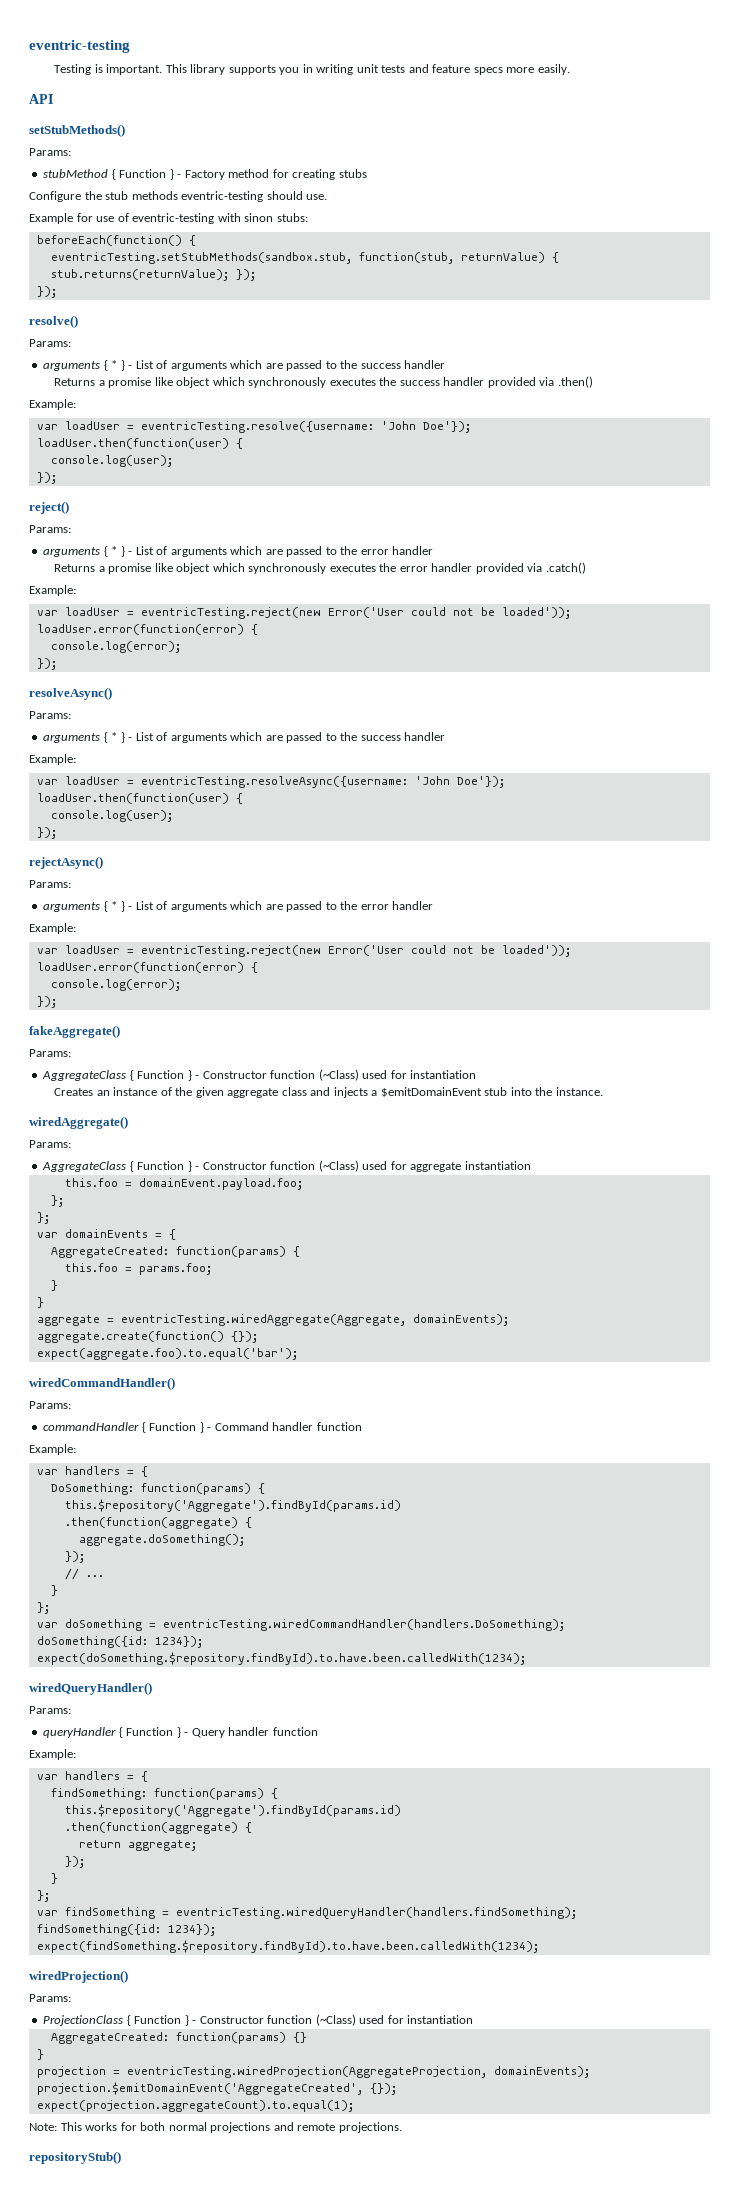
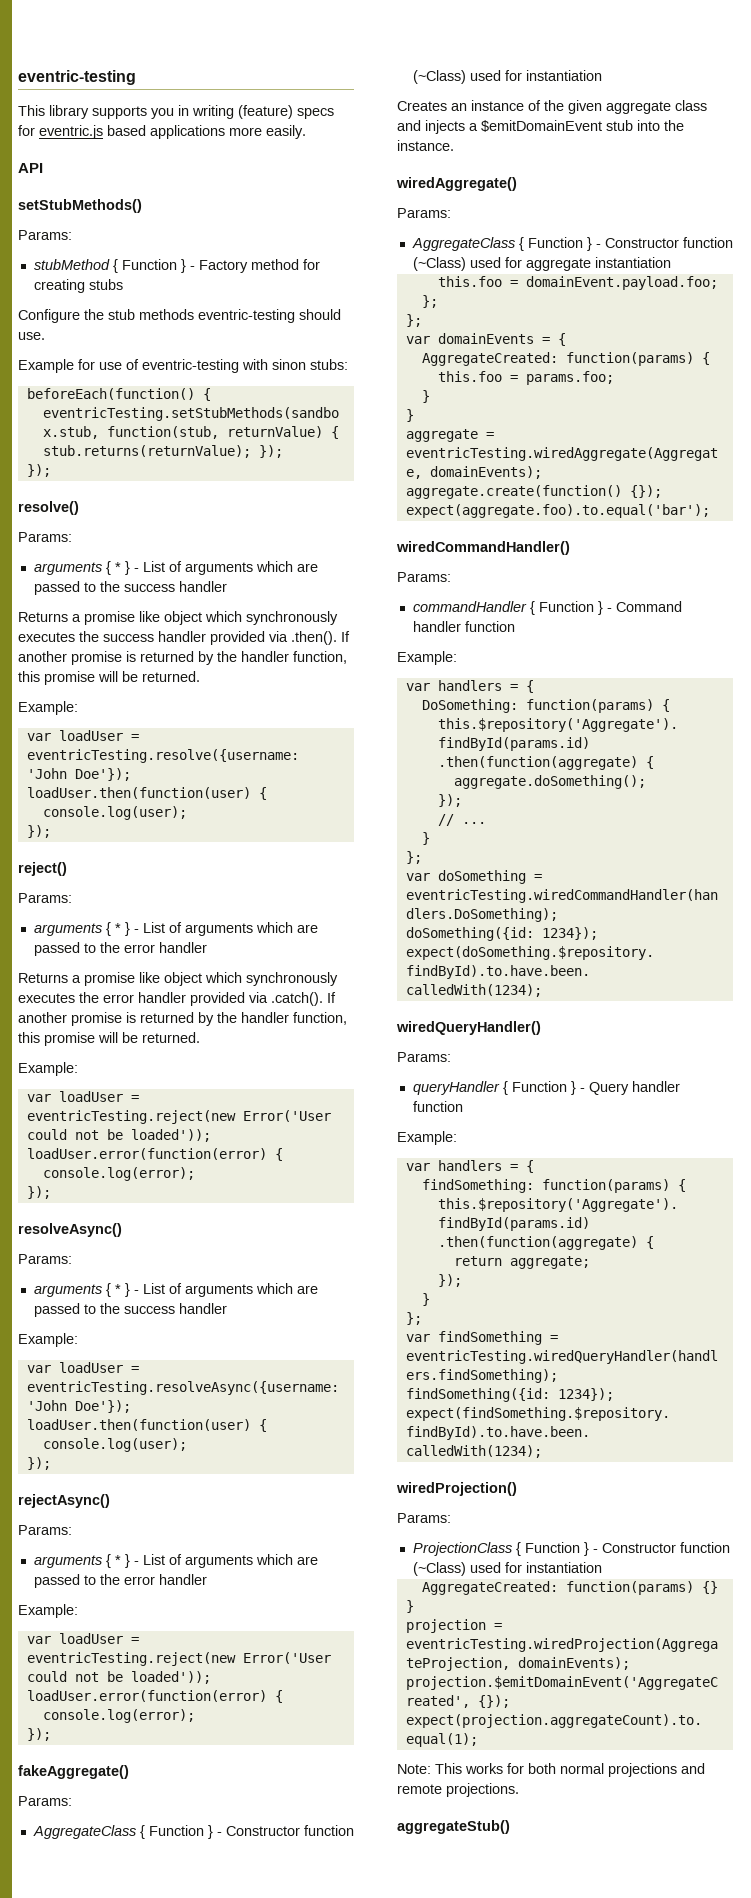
[54,64,163,75] Testing is important. -> (136, 77) none
[356,64,503,75] unit tests and feature specs -> [238,105,334,119] [18,125,225,139] (feature) specs for eventric.js based applications
[557,376,593,388] .then() -> [291,631,350,645] [18,651,347,665] [18,671,200,685] .then(). If another promise is returned by the handler function, this promise will be returned.
[545,562,586,574] .catch() -> [271,992,336,1006] [18,1012,347,1026] [18,1032,200,1046] .catch(). If another promise is returned by the handler function, this promise will be returned.
[29,2151,121,2164] repositoryStub() -> [397,1820,510,1834] aggregateStub()

